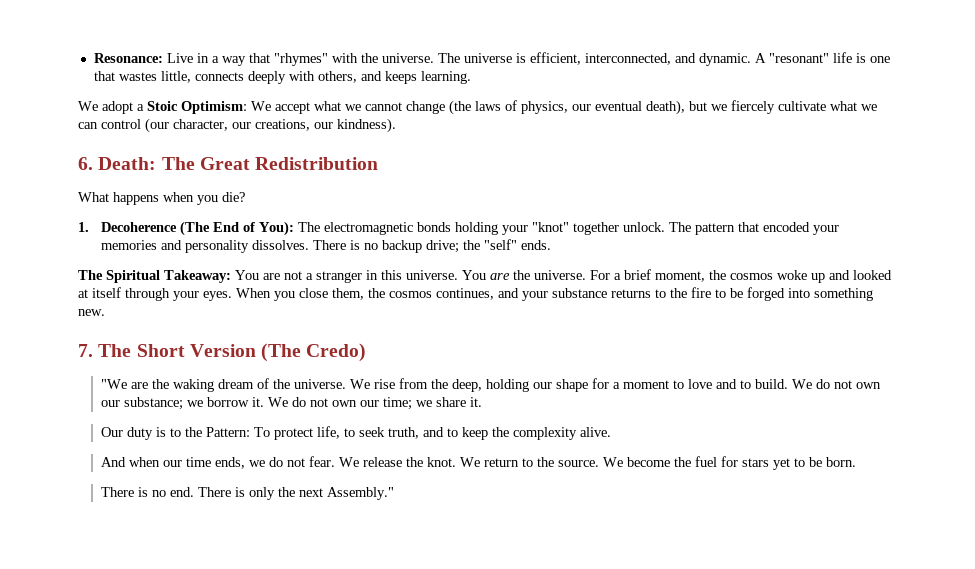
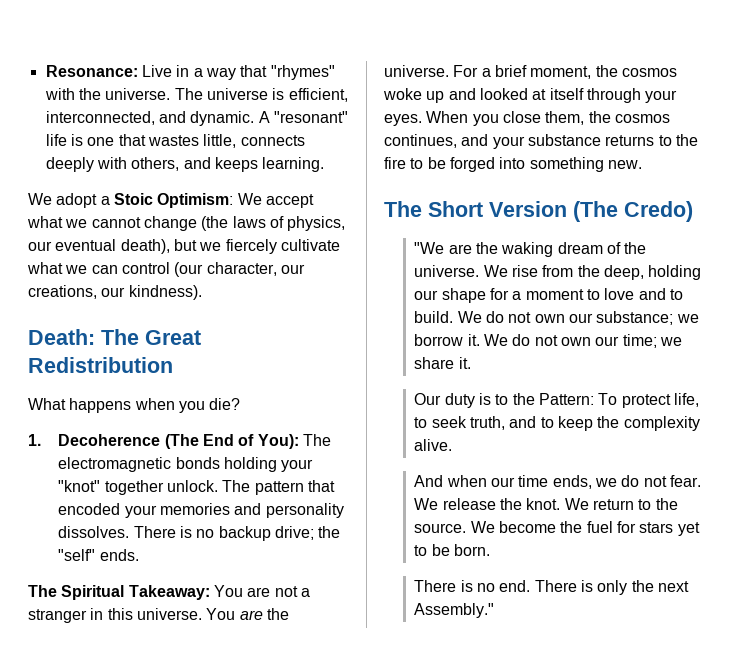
[78,157,93,170] 6. -> (202, 292) none
[78,344,93,357] 7. -> (642, 164) none

